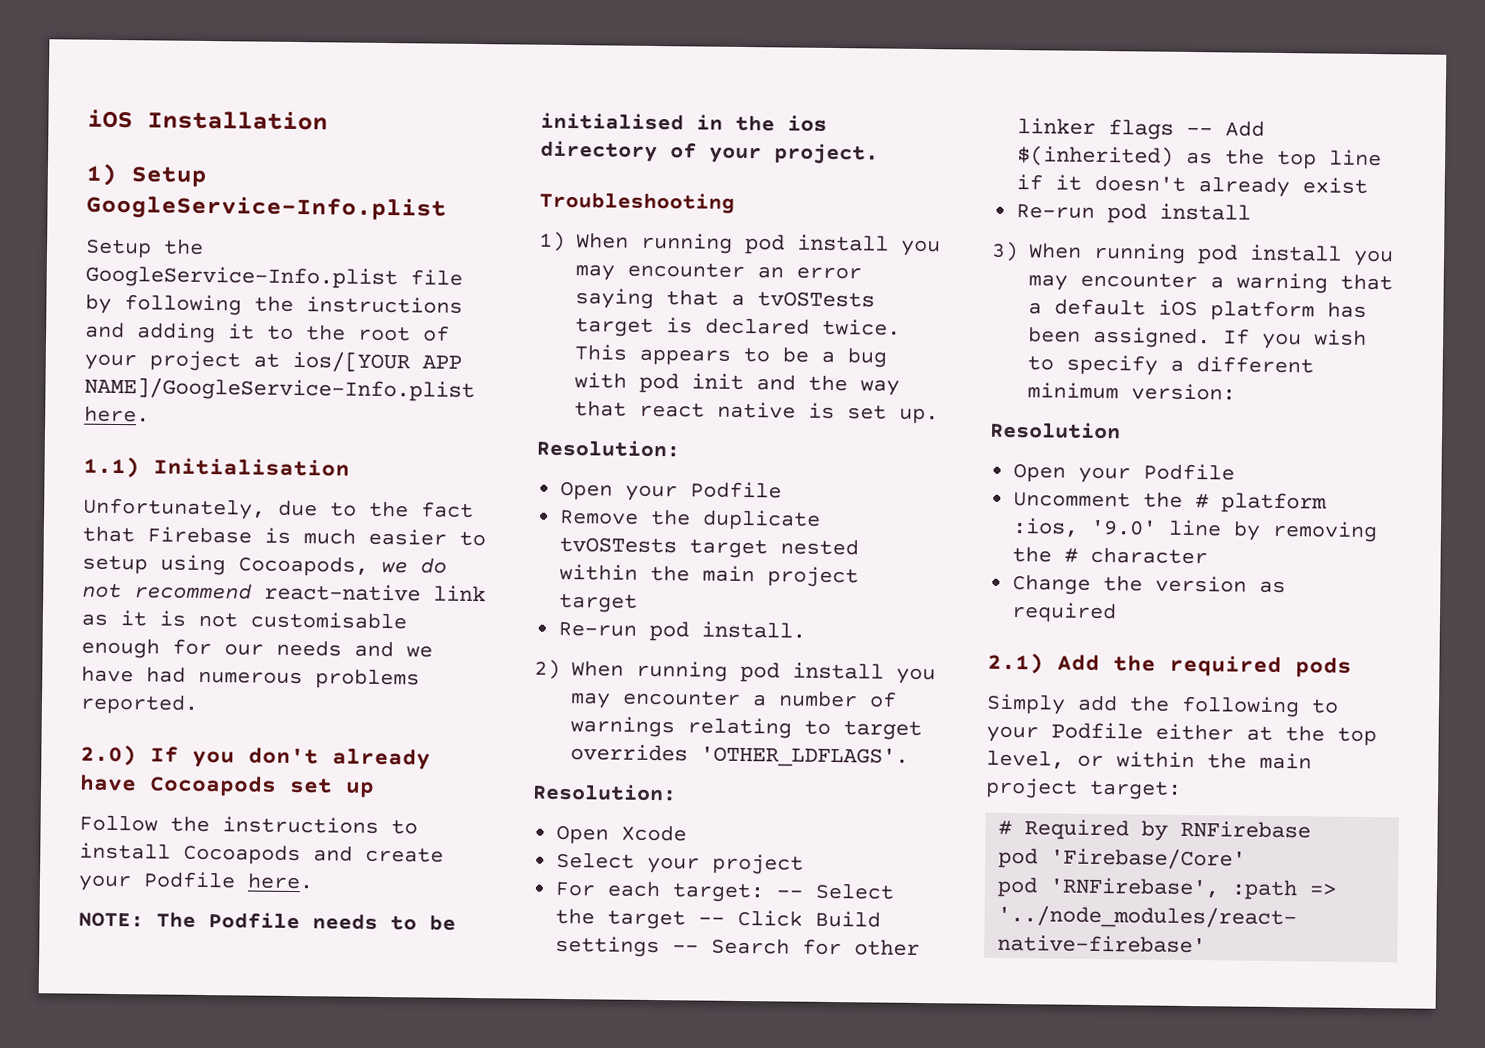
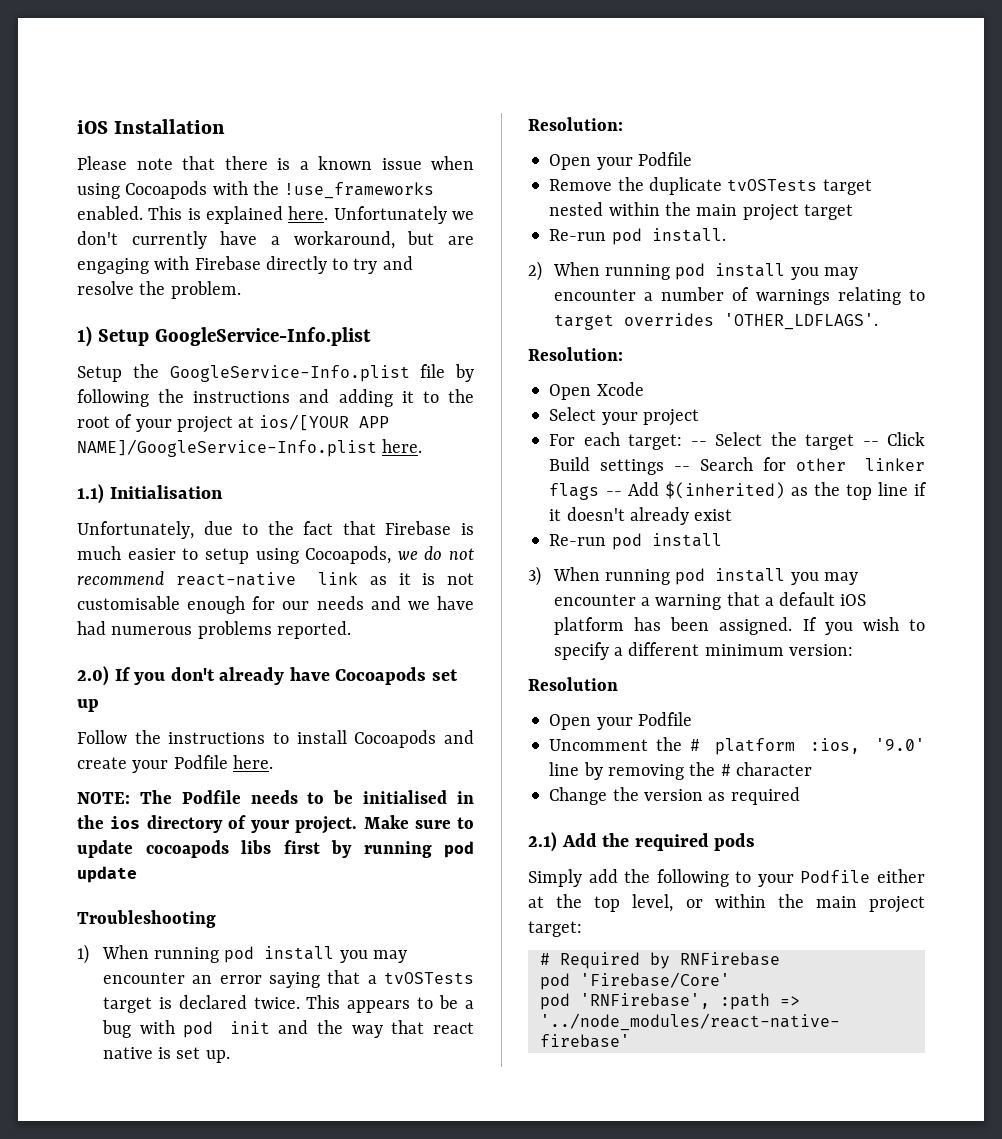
(328, 120) none -> [77,156,474,170] [77,181,435,199] [77,206,474,224] [77,231,474,249] [77,256,413,274] [77,281,241,299] // Please note that there is a known issue when using Cocoapods with the !use_frameworks enabled. This is explained here. Unfortunately we don't currently have a workaround, but are engaging with Firebase directly to try and resolve the problem.
(879, 154) none -> [363,815,474,829] [77,840,474,858] [77,866,137,883] Make sure to update cocoapods libs first by running pod update

